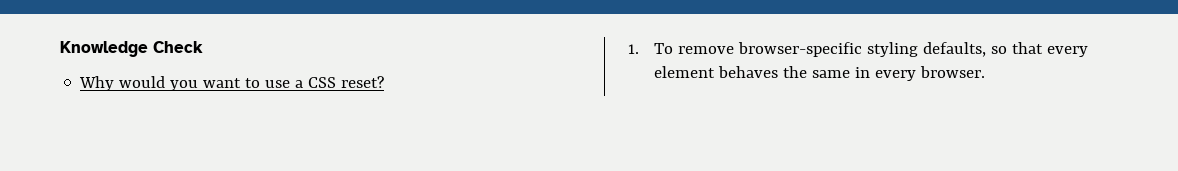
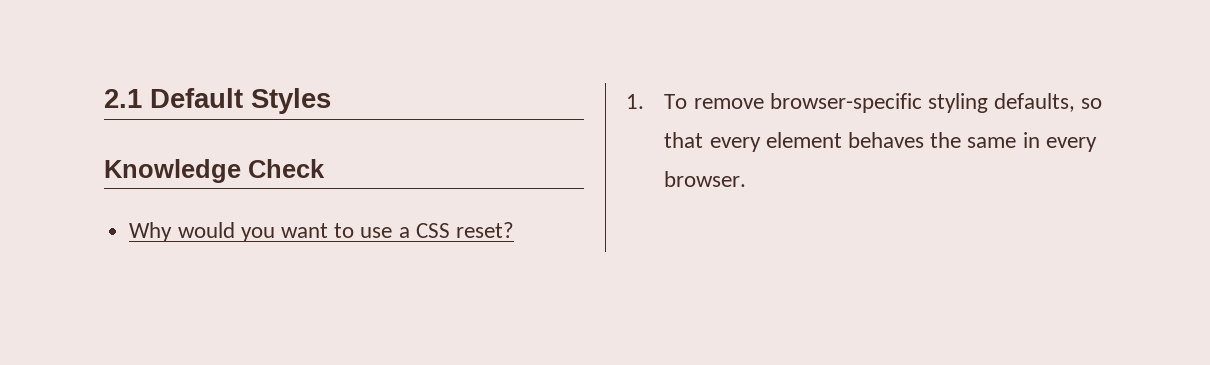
(60, 49) none -> [104,88,331,114] 2.1 Default Styles //

